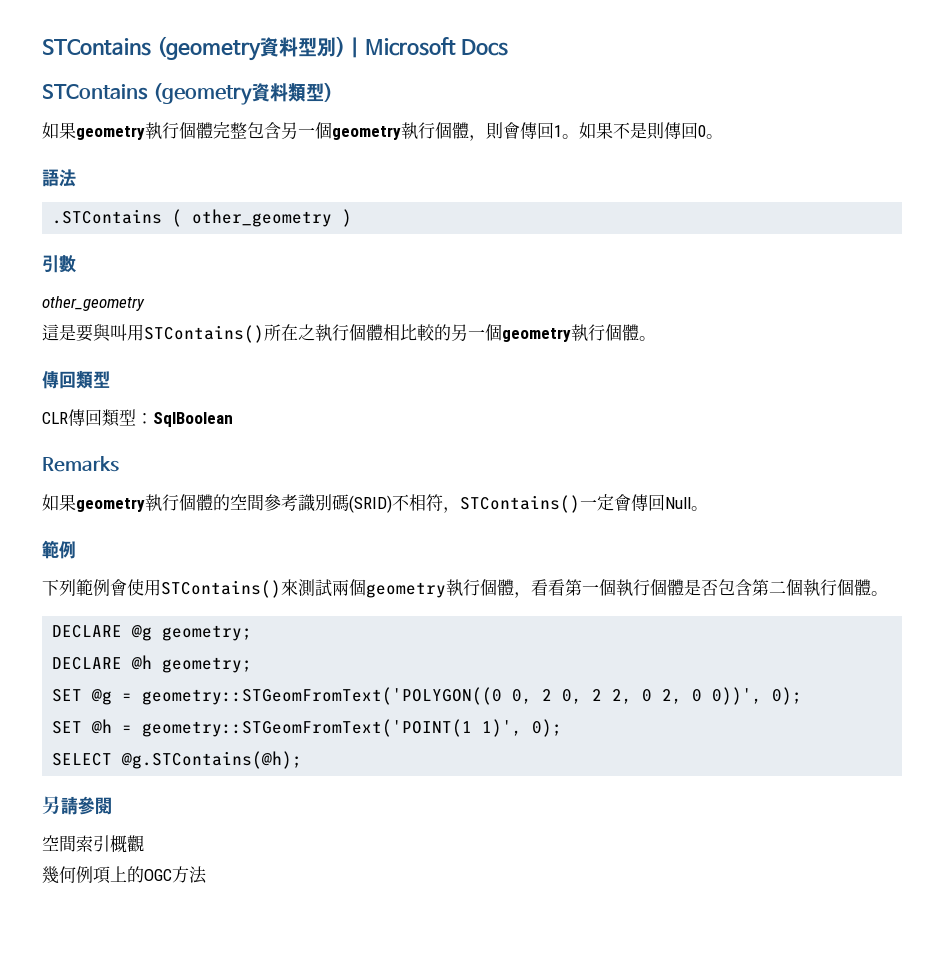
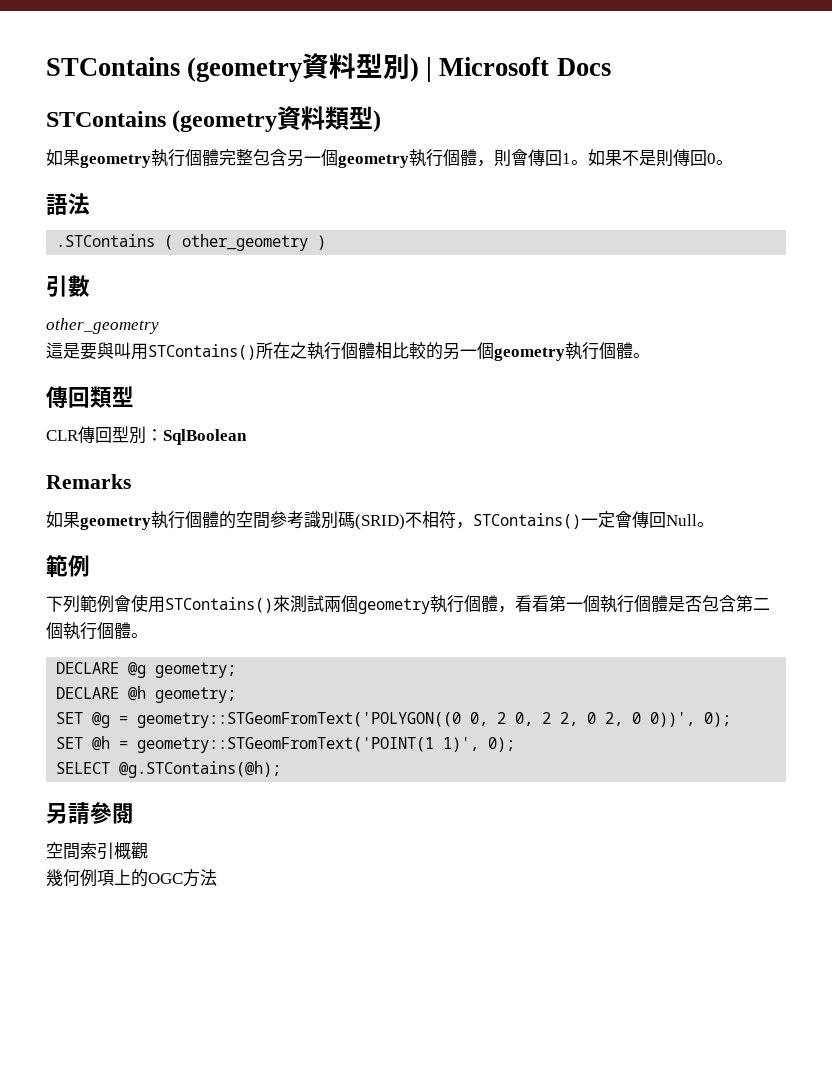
[102,409,136,427] 類型 -> [112,426,146,444] 型別

